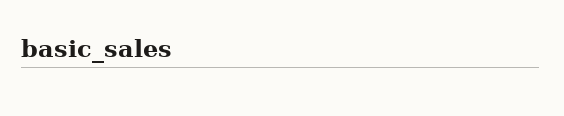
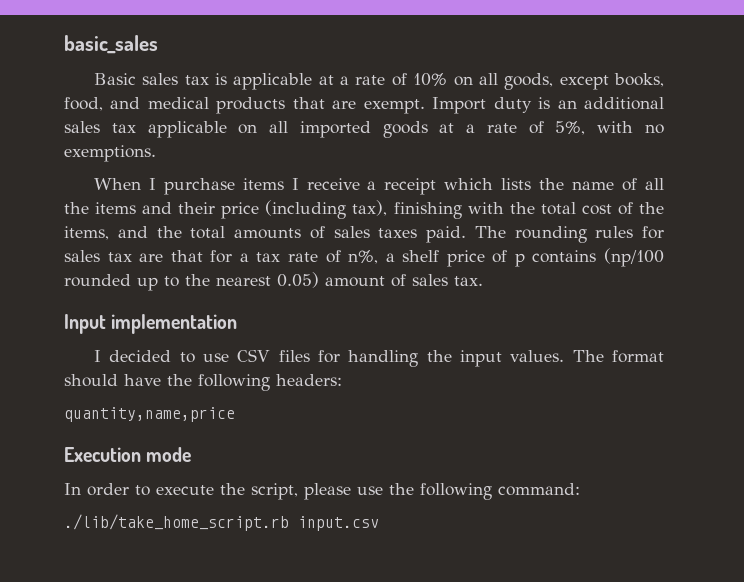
(172, 51) none -> [93,73,665,90] [64,97,664,114] [64,121,664,138] [64,145,156,162] [93,178,665,195] [64,200,665,219] [64,226,664,243] [64,248,664,267] [64,272,483,291] [64,314,238,334] [93,349,665,367] [64,374,342,391] [64,407,235,422] [64,447,192,462] [64,483,580,500] [64,514,379,531] // Basic sales tax is applicable at a rate of 10% on all goods, except books, food, and medical products that are exempt. Import duty is an additional sales tax applicable on all imported goods at a rate of 5%, with no exemptions. // When I purchase items I receive a receipt which lists the name of all the items and their price (including tax), finishing with the total cost of the items, and the total amounts of sales taxes paid. The rounding rules for sales tax are that for a tax rate of n%, a shelf price of p contains (np/100 rounded up to the nearest 0.05) amount of sales tax. // Input implementation // I decided to use CSV files for handling the input values. The format should have the following headers: // quantity,name,price // Execution mode // In order to execute the script, please use the following command: // ./lib/take_home_script.rb input.csv

